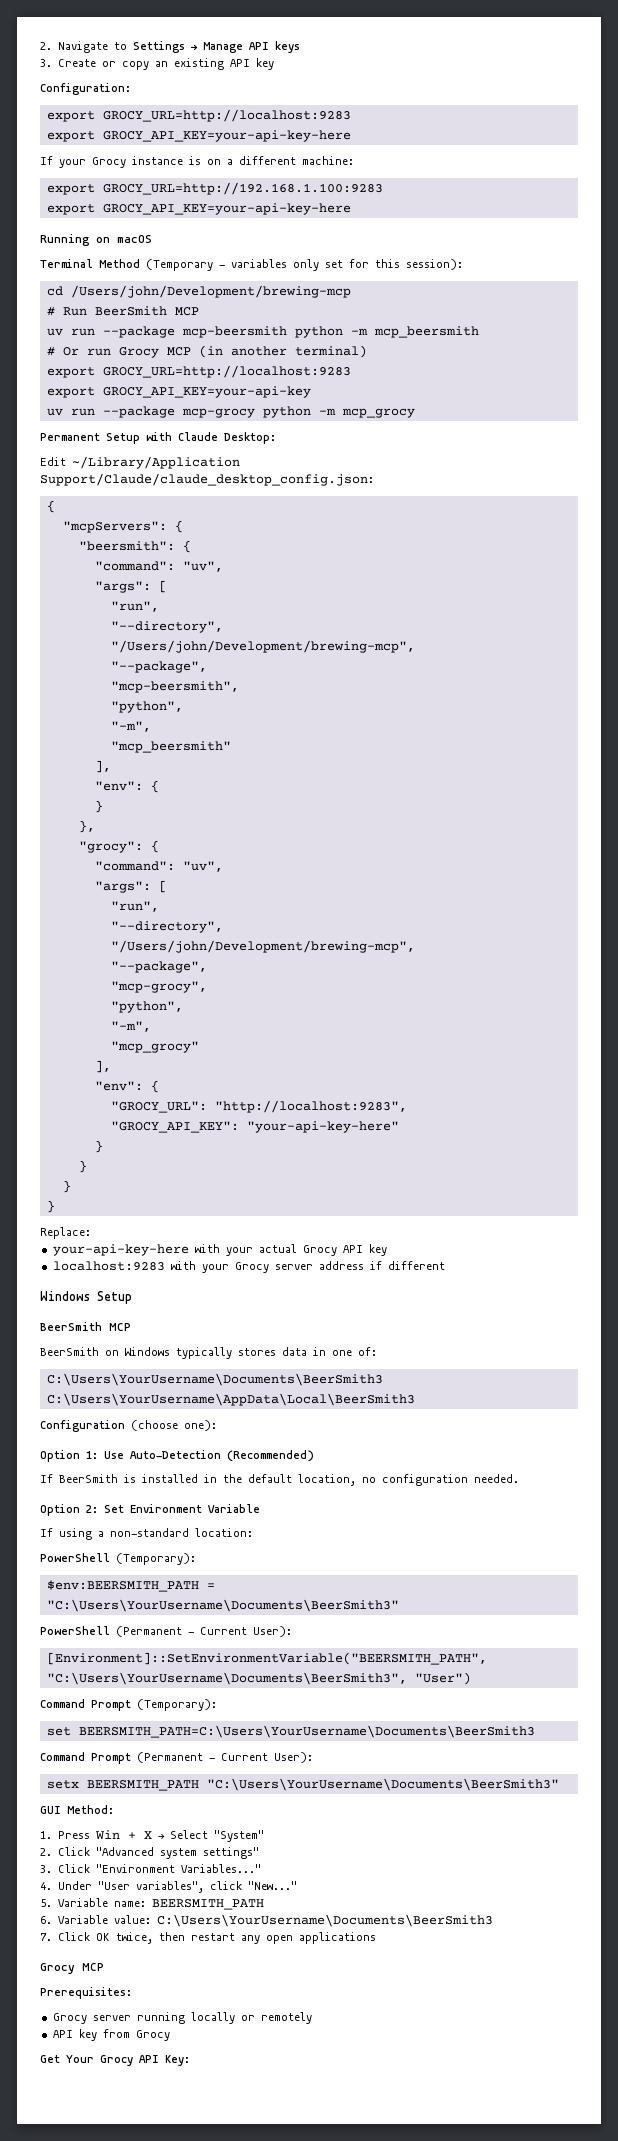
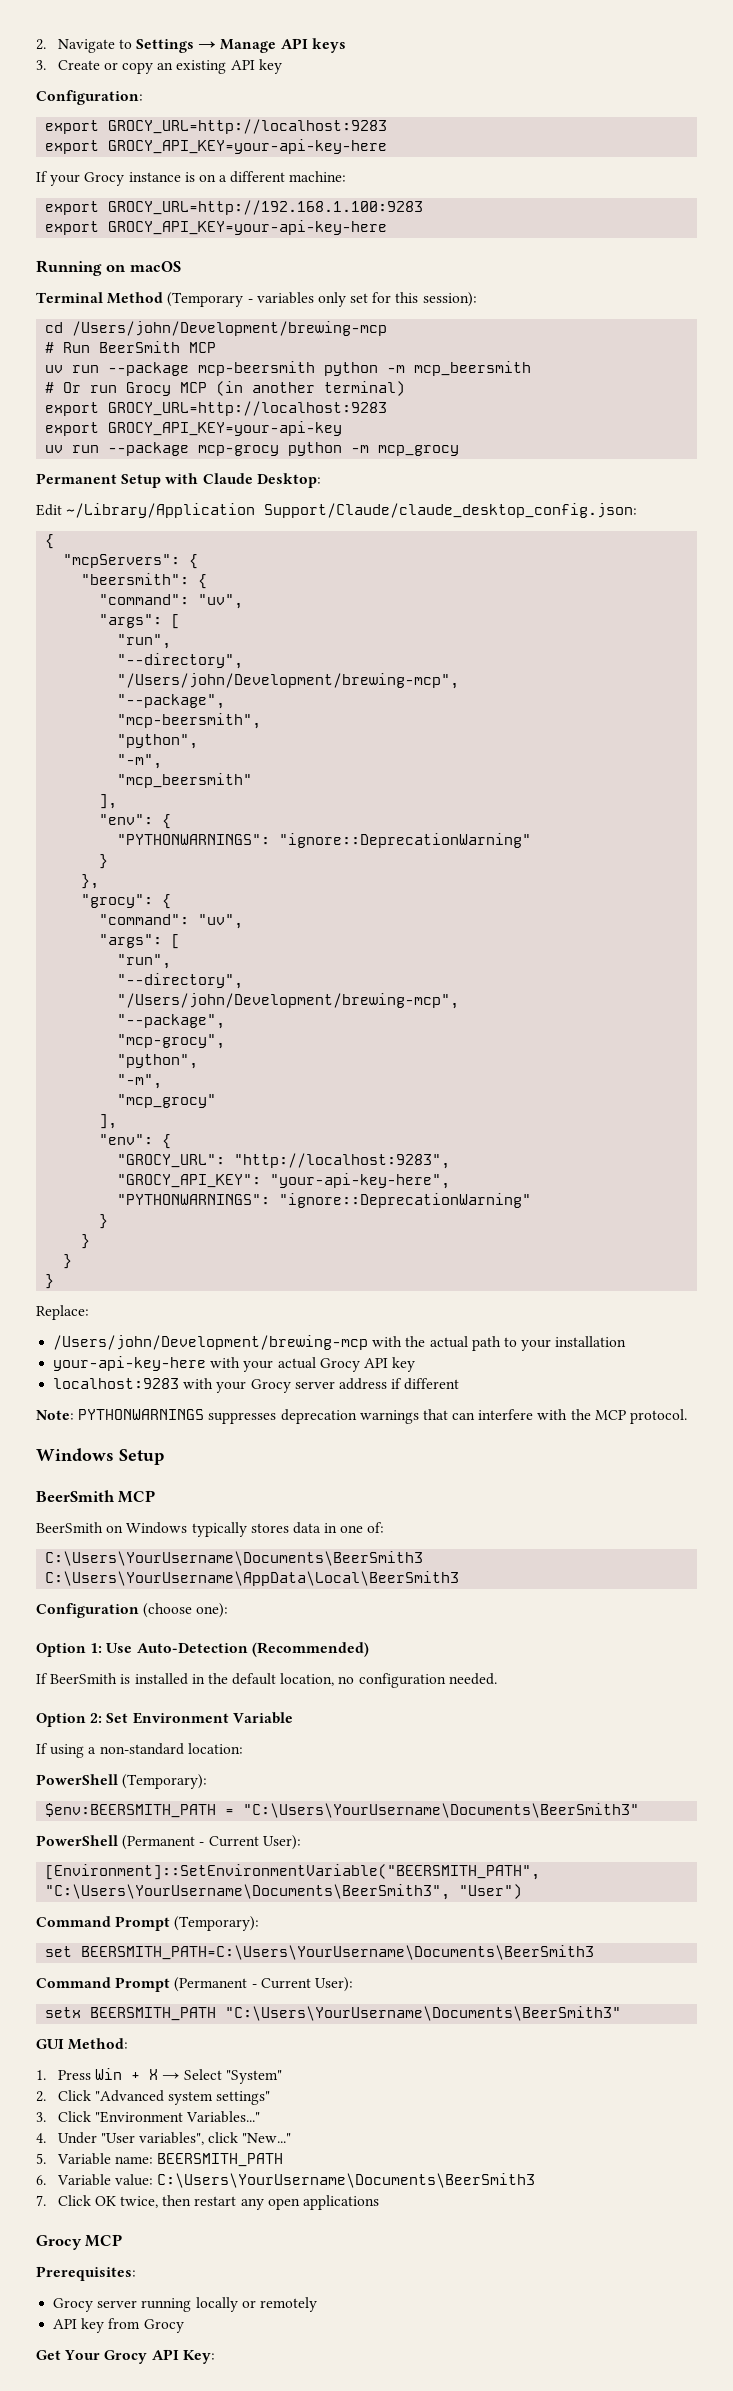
(159, 786) none -> [117,833,532,848] // "PYTHONWARNINGS": "ignore::DeprecationWarning"
[246,1121,399,1133] "your-api-key-here" -> [270,1173,451,1189] [117,1193,532,1208] "your-api-key-here", // "PYTHONWARNINGS": "ignore::DeprecationWarning"
(91, 1233) none -> [53,1335,627,1351] // /Users/john/Development/brewing-mcp with the actual path to your installation
(445, 1265) none -> [36,1409,688,1424] // Note: PYTHONWARNINGS suppresses deprecation warnings that can interfere with the MCP protocol.

